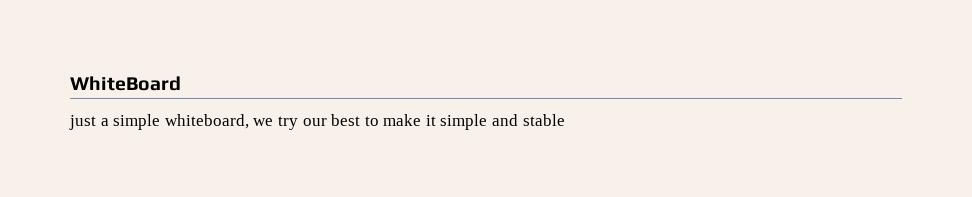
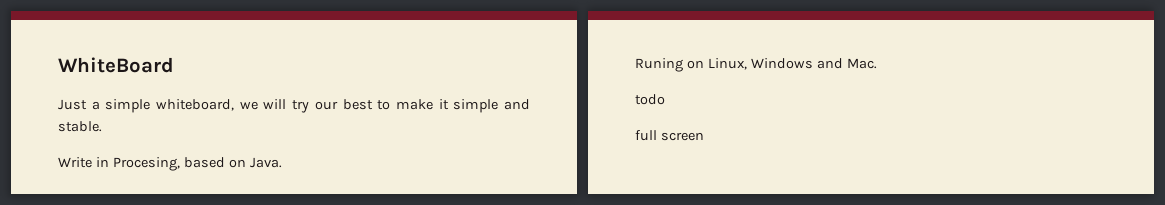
[69,115,96,130] just -> [58,99,87,110] Just
(274, 122) none -> [263,99,287,109] will
[522,114,565,126] stable -> [58,121,102,132] [58,157,282,171] [635,58,877,72] [635,94,665,105] [635,130,704,141] stable. // Write in Procesing, based on Java. // Runing on Linux, Windows and Mac. // todo // full screen

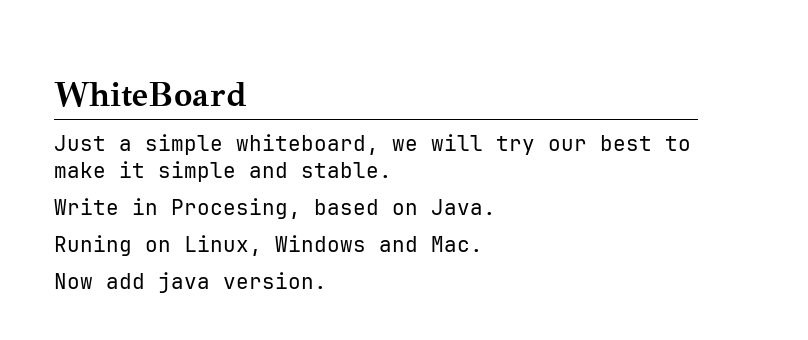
[635,94,665,105] [635,130,704,141] todo // full screen -> [54,272,327,293] Now add java version.

